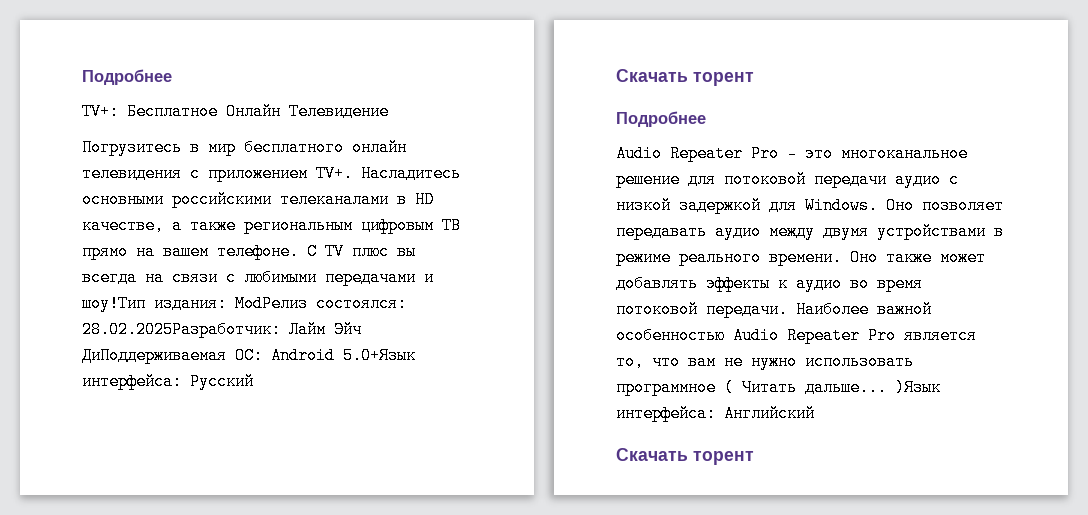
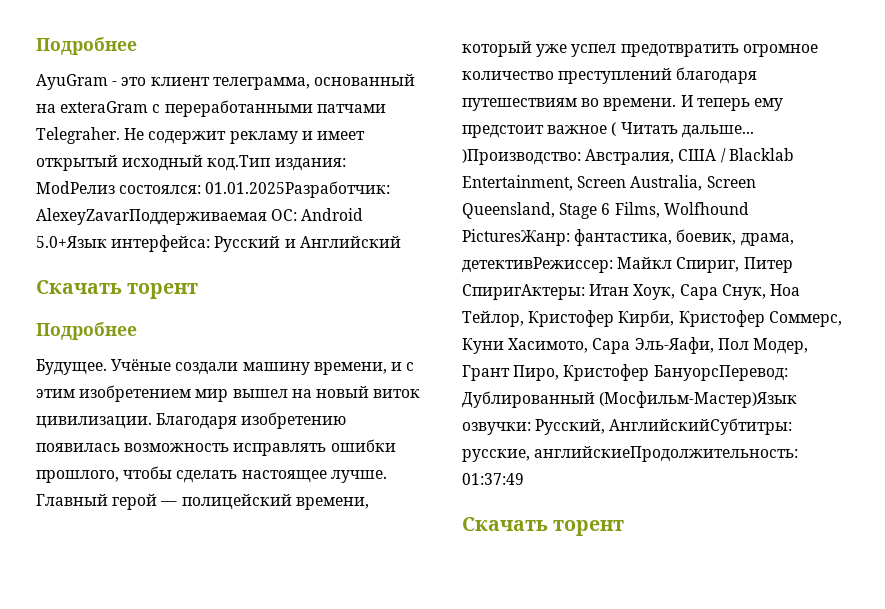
[82,69,172,85] [82,103,388,120] [82,140,406,156] [82,165,460,182] [82,191,434,208] [82,217,460,234] [82,243,415,260] [82,270,433,286] [82,295,407,312] [82,321,361,338] [82,348,226,364] Подробнее // TV+: Бесплатное Онлайн Телевидение // Погрузитесь в мир бесплатного онлайн телевидения с приложением TV+. Насладитесь основными российскими телеканалами в HD качестве, а также региональным цифровым ТВ прямо на вашем телефоне. С TV плюс вы всегда на связи с любимыми передачами и шоу!Тип издания: ModРелиз состоялся: 28.02.2025Разработчик: Лайм Эйч ДиПоддерживаемая -> [36,37,137,55] [36,74,415,90] [36,100,386,117] [36,127,365,144] [36,155,346,171] [36,181,391,198] [36,208,267,225] Подробнее // AyuGram - это клиент телеграмма, основанный на exteraGram с переработанными патчами Telegraher. Не содержит рекламу и имеет открытый исходный код.Тип издания: ModРелиз состоялся: 01.01.2025Разработчик: AlexeyZavarПоддерживаемая
(253, 382) none -> [284,236,401,248] и Английский
[616,145,967,162] [616,172,958,188] [616,197,1003,214] [616,224,1003,240] [616,249,985,266] [616,276,922,292] [616,301,931,318] [616,327,976,344] [616,353,913,370] [616,379,940,396] [616,405,814,422] Audio Repeater Pro - это многоканальное решение для потоковой передачи аудио с низкой задержкой для Windows. Оно позволяет передавать аудио между двумя устройствами в режиме реального времени. Оно также может добавлять эффекты к аудио во время потоковой передачи. Наиболее важной особенностью Audio Repeater Pro является то, что вам не нужно использовать программное ( Читать дальше... )Язык интерфейса: Английский -> [36,359,415,375] [36,385,421,402] [36,412,347,429] [36,439,396,456] [36,466,387,483] [36,494,369,510] [462,41,818,57] [462,67,758,84] [462,95,783,111] [462,122,754,138] [462,148,794,165] [462,175,756,191] [462,202,749,219] [462,229,794,246] [462,257,793,273] [462,284,800,300] [462,310,842,327] [462,337,808,354] [462,364,788,381] [462,391,798,408] [462,418,793,435] [462,446,799,462] [462,473,524,485] Будущее. Учёные создали машину времени, и с этим изобретением мир вышел на новый виток цивилизации. Благодаря изобретению появилась возможность исправлять ошибки прошлого, чтобы сделать настоящее лучше. Главный герой — полицейский времени, который уже успел предотвратить огромное количество преступлений благодаря путешествиям во времени. И теперь ему предстоит важное ( Читать дальше... )Производство: Австралия, США / Blacklab Entertainment, Screen Australia, Screen Queensland, Stage 6 Films, Wolfhound PicturesЖанр: фантастика, боевик, драма, детективРежиссер: Майкл Спириг, Питер СпиригАктеры: Итан Хоук, Сара Снук, Ноа Тейлор, Кристофер Кирби, Кристофер Соммерс, Куни Хасимото, Сара Эль-Яафи, Пол Модер, Грант Пиро, Кристофер БануорсПеревод: Дублированный (Мосфильм-Мастер)Язык озвучки: Русский, АнглийскийСубтитры: русские, английскиеПродолжительность: 01:37:49

